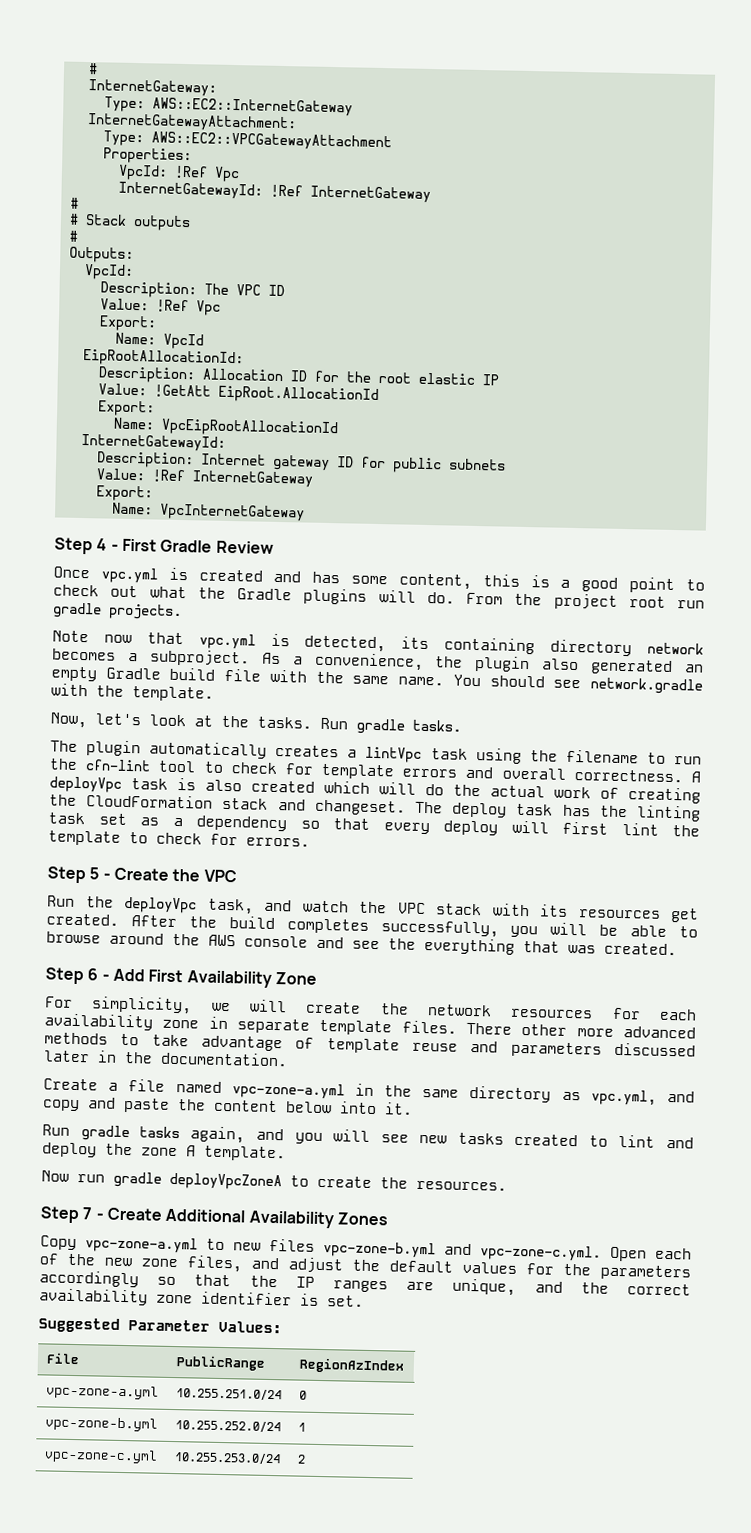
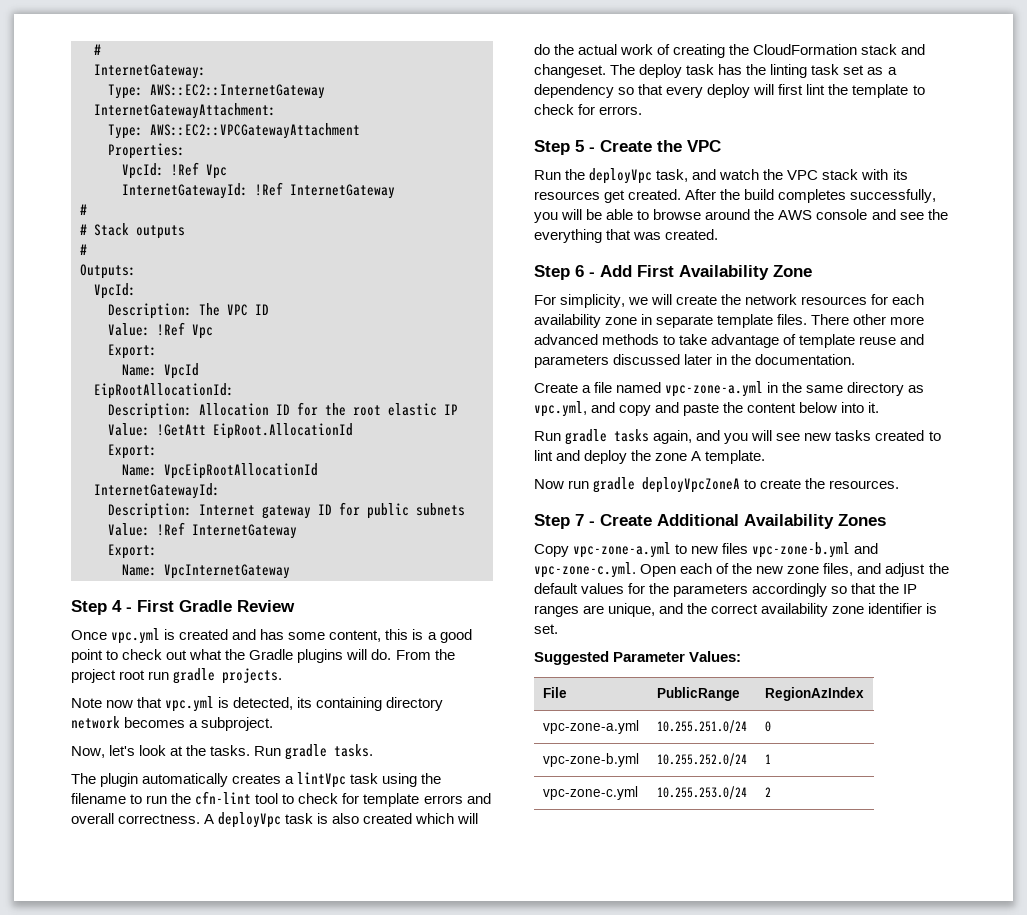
[261,652,704,676] [51,666,704,695] [51,683,214,702] As a convenience, the plugin also generated an empty Gradle build file with the same name. You should see network.gradle with the template. -> (274, 724) none

